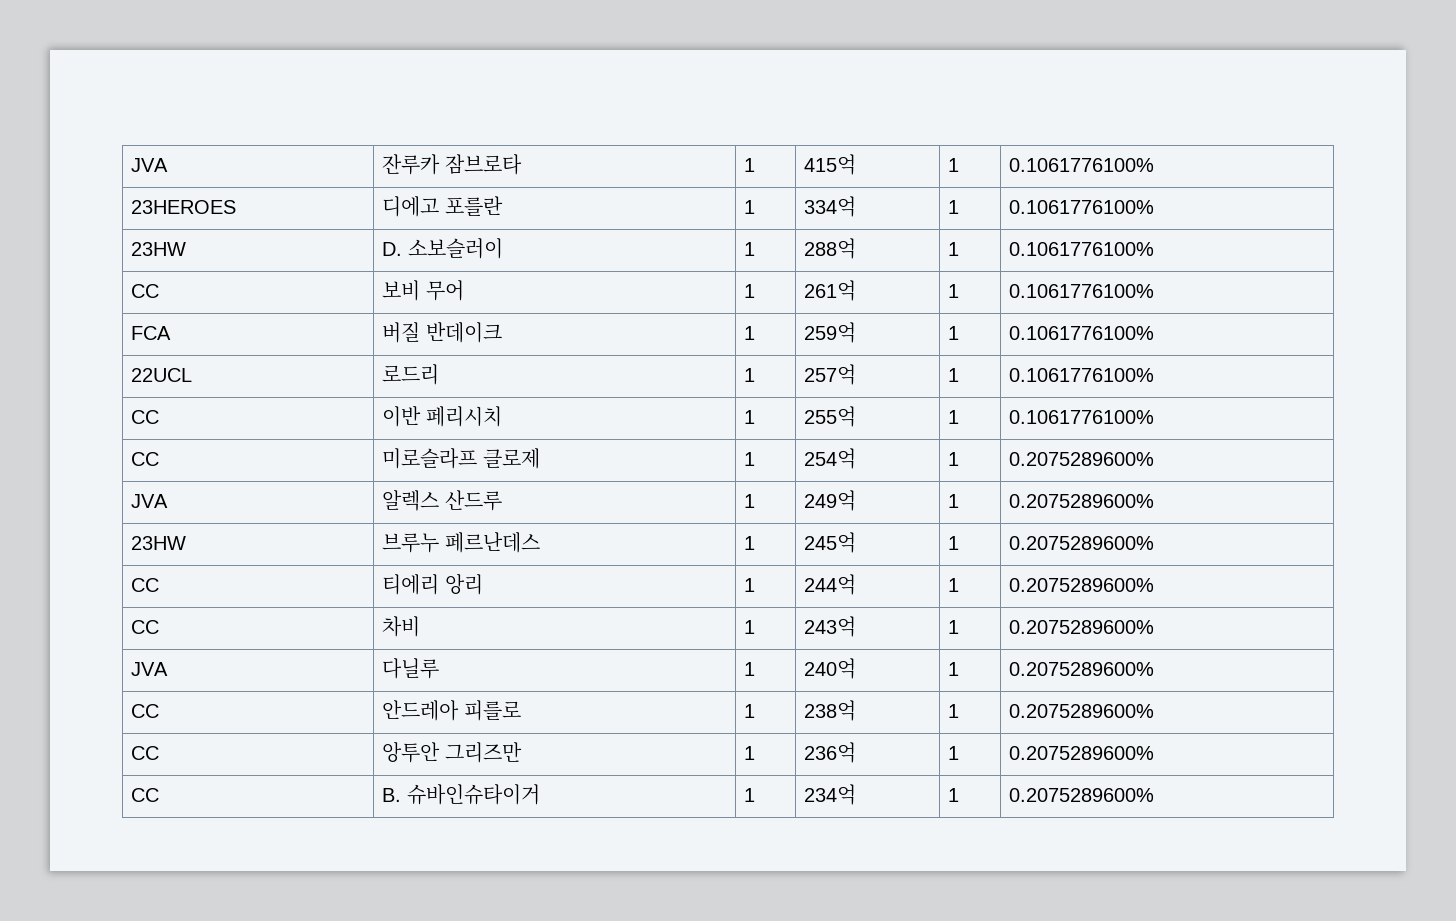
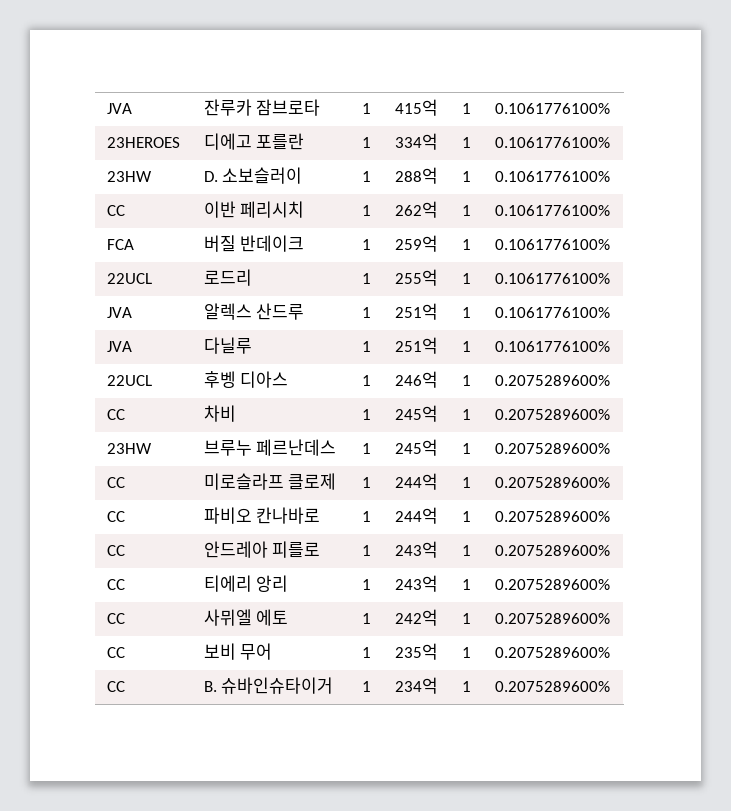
[381,280,464,301] [743,284,755,298] [803,280,856,301] 보비 무어 | 1 | 261억 -> [203,201,305,218] [361,205,371,216] [394,201,438,218] 이반 페리시치 | 1 | 262억
[803,364,856,385] [947,368,959,382] [1008,368,1154,382] [130,410,159,424] [381,406,502,427] [743,410,755,424] [803,406,856,427] [947,410,959,424] [1008,410,1154,424] [130,452,159,466] [381,448,540,469] [743,452,755,466] [803,448,856,469] [947,452,959,466] [1008,452,1154,466] [130,494,168,508] [381,490,502,511] [743,494,755,508] [803,490,856,511] 257억 | 1 | 0.1061776100% // CC | 이반 페리시치 | 1 | 255억 | 1 | 0.1061776100% // CC | 미로슬라프 클로제 | 1 | 254억 | 1 | 0.2075289600% // JVA | 알렉스 산드루 | 1 | 249억 -> [394,269,438,286] [461,273,471,284] [494,273,610,284] [106,307,132,318] [203,303,305,320] [361,307,371,318] [394,303,438,320] [461,307,471,318] [494,307,610,318] [106,341,132,352] [203,337,252,354] [361,341,371,352] [394,337,438,354] [461,341,471,352] [494,341,610,352] [106,375,152,386] [203,371,289,388] [361,375,371,386] [394,371,438,388] [461,375,471,386] [494,375,610,386] [106,409,125,420] [203,405,236,422] [361,409,371,420] [394,405,438,422] 255억 | 1 | 0.1061776100% // JVA | 알렉스 산드루 | 1 | 251억 | 1 | 0.1061776100% // JVA | 다닐루 | 1 | 251억 | 1 | 0.1061776100% // 22UCL | 후벵 디아스 | 1 | 246억 | 1 | 0.2075289600% // CC | 차비 | 1 | 245억
[381,574,483,595] [743,578,755,592] [803,574,856,595] [947,578,959,592] [1008,578,1154,592] [130,620,159,634] [381,616,420,637] [743,620,755,634] [803,616,856,637] [947,620,959,634] [1008,620,1154,634] [130,662,168,676] [381,658,439,679] [743,662,755,676] [803,658,856,679] 티에리 앙리 | 1 | 244억 | 1 | 0.2075289600% // CC | 차비 | 1 | 243억 | 1 | 0.2075289600% // JVA | 다닐루 | 1 | 240억 -> [203,473,337,490] [361,477,371,488] [394,473,438,490] [461,477,471,488] [494,477,610,488] [106,511,125,522] [203,507,321,524] [361,511,371,522] [394,507,438,524] 미로슬라프 클로제 | 1 | 244억 | 1 | 0.2075289600% // CC | 파비오 칸나바로 | 1 | 244억
[803,700,856,721] [947,704,959,718] [1008,704,1154,718] [130,746,159,760] [381,742,522,763] [743,746,755,760] [803,742,856,763] 238억 | 1 | 0.2075289600% // CC | 앙투안 그리즈만 | 1 | 236억 -> [394,541,438,558] [461,545,471,556] [494,545,610,556] [106,579,125,590] [203,575,289,592] [361,579,371,590] [394,575,438,592] [461,579,471,590] [494,579,610,590] [106,613,125,624] [203,609,289,626] [361,613,371,624] [394,609,438,626] [461,613,471,624] [494,613,610,624] [106,647,125,658] [203,643,273,660] [361,647,371,658] [394,643,438,660] 243억 | 1 | 0.2075289600% // CC | 티에리 앙리 | 1 | 243억 | 1 | 0.2075289600% // CC | 사뮈엘 에토 | 1 | 242억 | 1 | 0.2075289600% // CC | 보비 무어 | 1 | 235억

